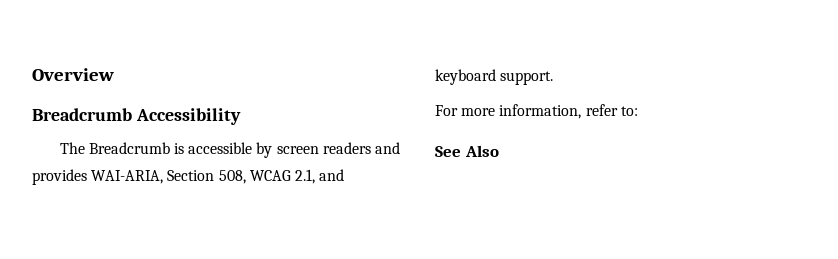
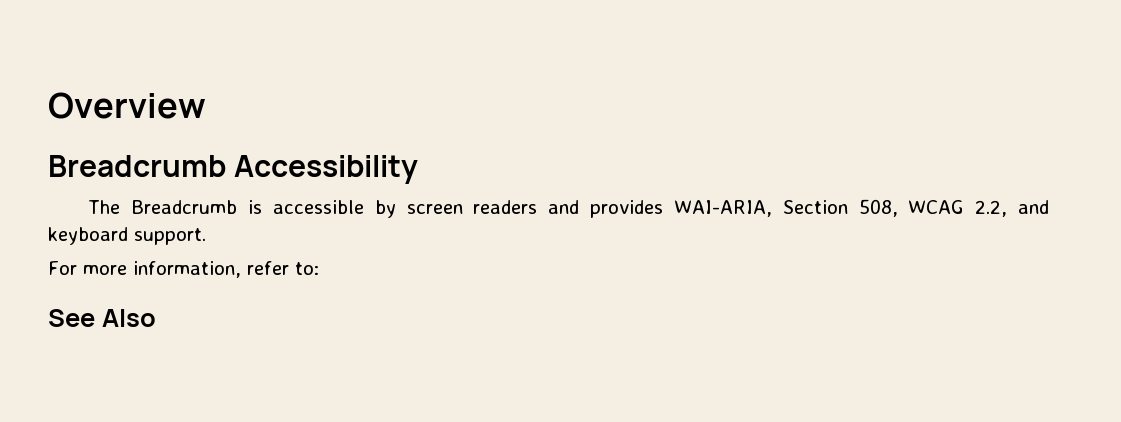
[294,169,315,184] 2.1, -> [975,200,1008,217] 2.2,

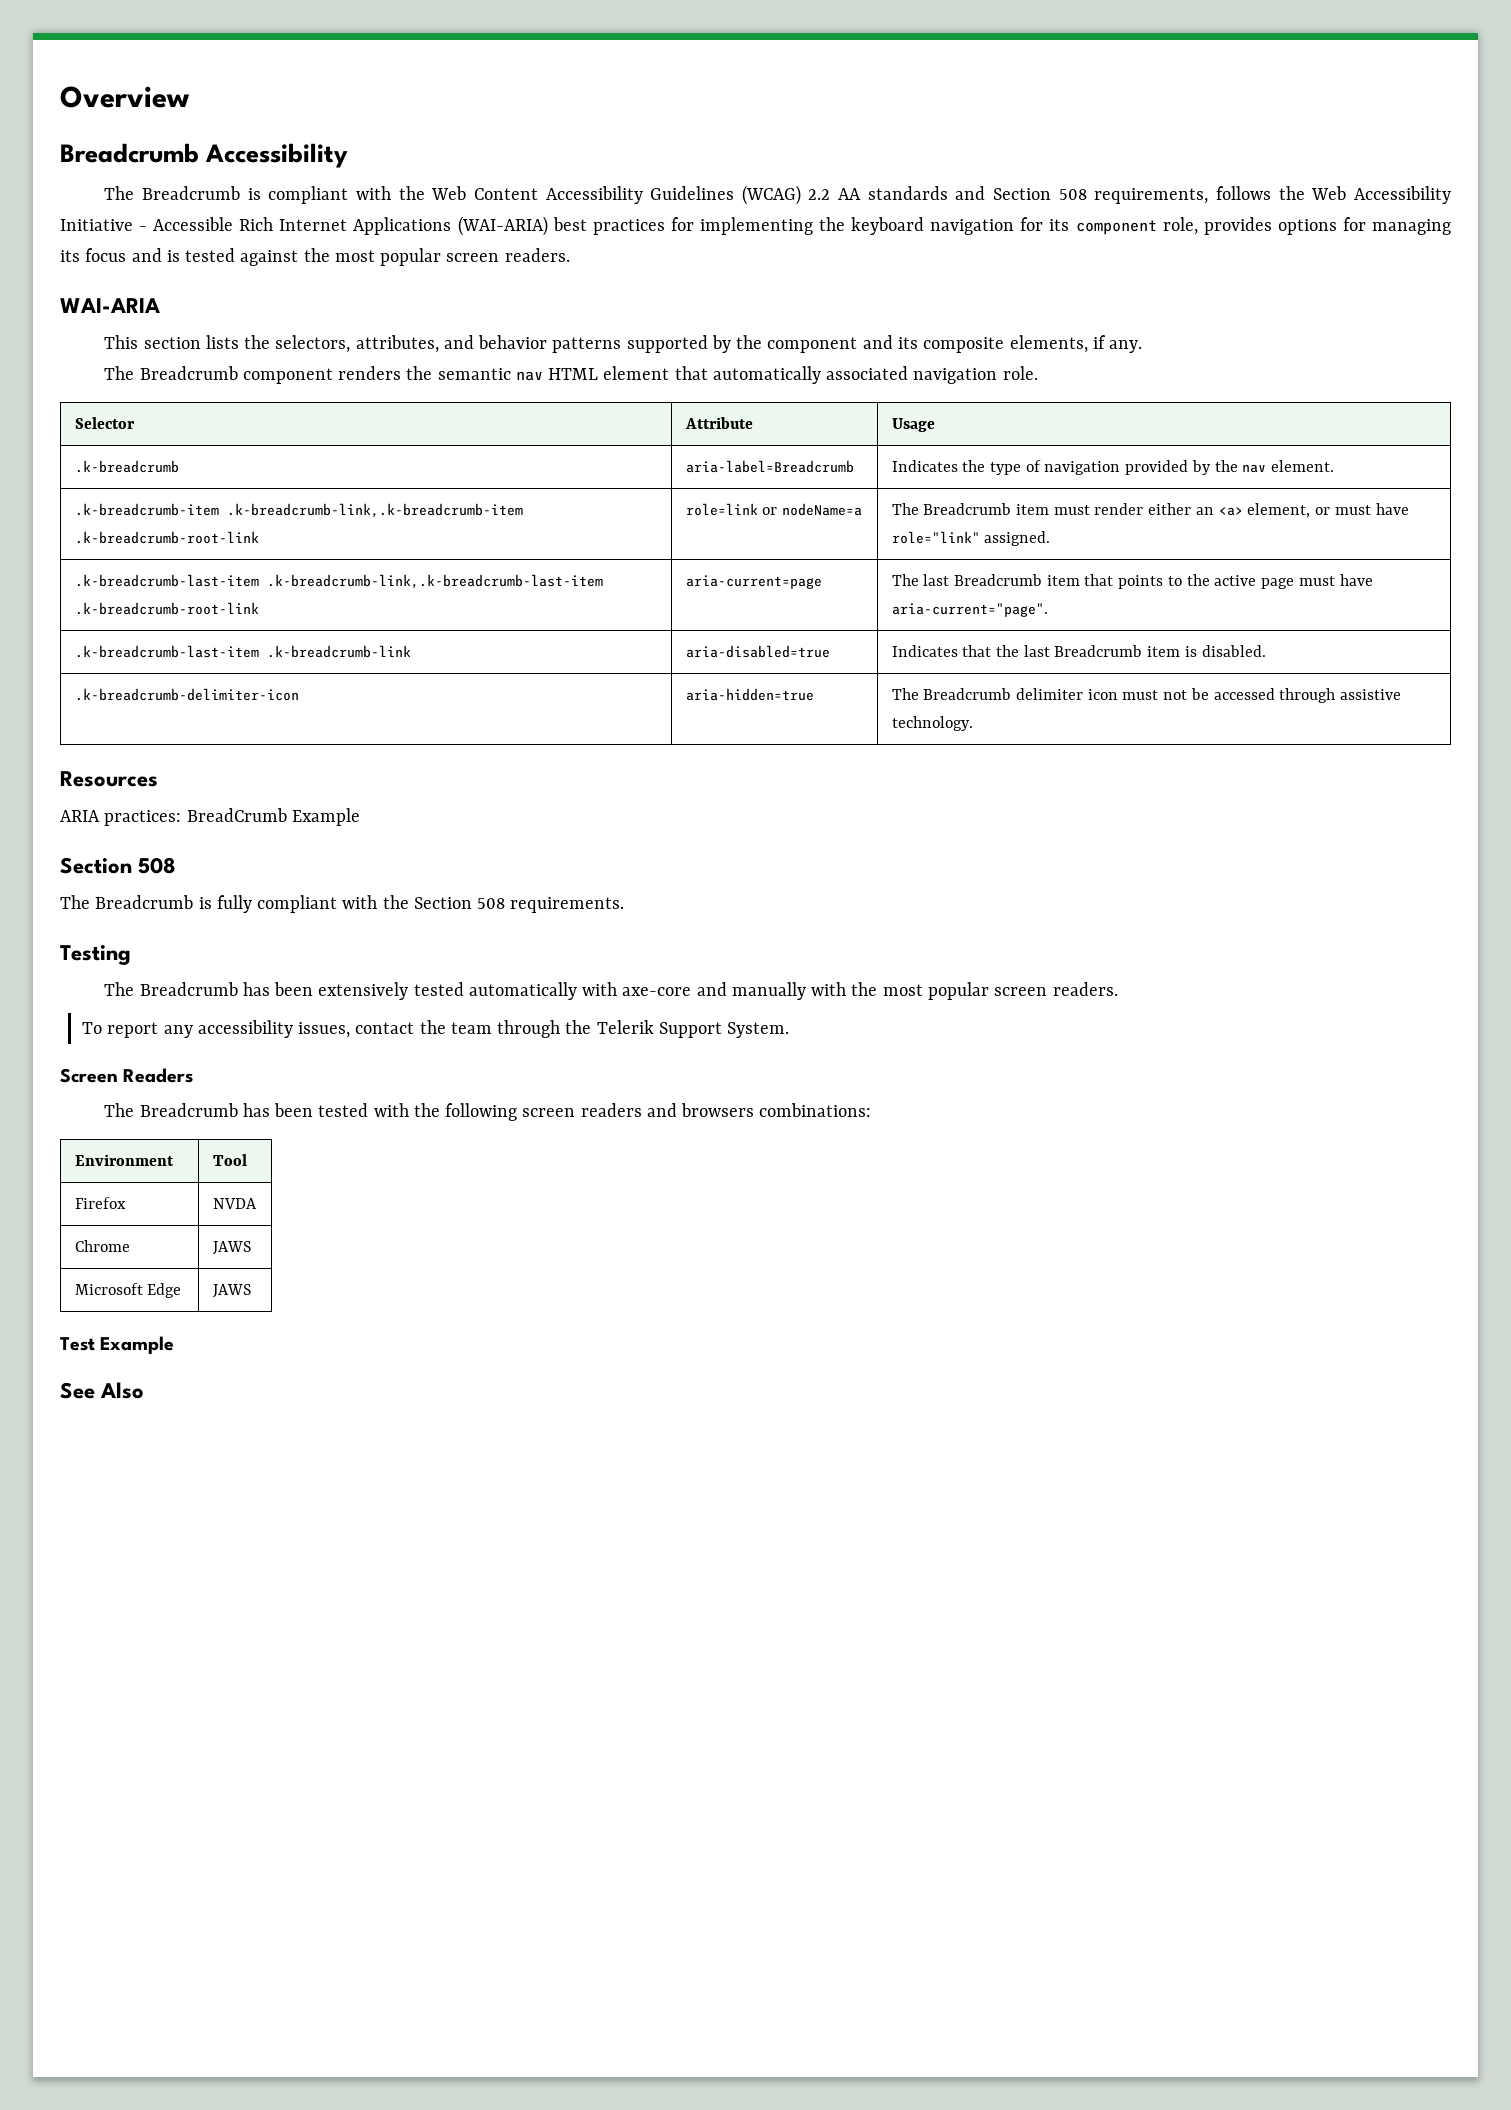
[272,199,1049,218] [48,227,206,245] [48,261,319,278] accessible by screen readers and provides WAI-ARIA, Section 508, WCAG 2.2, and keyboard support. // For more information, refer to: -> [268,185,1452,205] [60,216,1451,236] [60,248,570,266] [60,298,160,313] [104,335,1143,353] [104,366,1038,384] [74,417,135,429] [684,417,753,429] [891,418,935,432] [74,460,179,473] [685,460,854,473] [891,460,1335,475] [74,503,523,518] [74,531,259,544] [685,503,862,516] [891,503,1409,518] [891,531,1051,546] [74,574,603,589] [74,602,259,615] [685,575,822,589] [891,574,1373,589] [891,603,1048,617] [74,645,411,658] [685,645,830,658] [891,645,1266,657] [74,688,299,701] [685,688,814,701] [891,688,1402,703] [891,716,973,731] [60,771,158,787] [60,808,360,826] [60,857,177,874] [60,895,625,913] [60,945,131,965] [104,982,1118,1000] [82,1020,790,1038] [60,1068,194,1083] [104,1103,872,1121] [74,1154,174,1166] [212,1154,247,1166] [74,1197,126,1209] [212,1198,257,1209] [74,1240,130,1252] [212,1241,251,1255] [74,1283,182,1298] [212,1284,251,1298] [60,1336,175,1355] compliant with the Web Content Accessibility Guidelines (WCAG) 2.2 AA standards and Section 508 requirements, follows the Web Accessibility Initiative - Accessible Rich Internet Applications (WAI-ARIA) best practices for implementing the keyboard navigation for its component role, provides options for managing its focus and is tested against the most popular screen readers. // WAI-ARIA // This section lists the selectors, attributes, and behavior patterns supported by the component and its composite elements, if any. // The Breadcrumb component renders the semantic nav HTML element that automatically associated navigation role. // Selector | Attribute | Usage // .k-breadcrumb | aria-label=Breadcrumb | Indicates the type of navigation provided by the nav element. // .k-breadcrumb-item .k-breadcrumb-link,.k-breadcrumb-item .k-breadcrumb-root-link | role=link or nodeName=a | The Breadcrumb item must render either an <a> element, or must have role="link" assigned. // .k-breadcrumb-last-item .k-breadcrumb-link,.k-breadcrumb-last-item .k-breadcrumb-root-link | aria-current=page | The last Breadcrumb item that points to the active page must have aria-current="page". // .k-breadcrumb-last-item .k-breadcrumb-link | aria-disabled=true | Indicates that the last Breadcrumb item is disabled. // .k-breadcrumb-delimiter-icon | aria-hidden=true | The Breadcrumb delimiter icon must not be accessed through assistive technology. // Resources // ARIA practices: BreadCrumb Example // Section 508 // The Breadcrumb is fully compliant with the Section 508 requirements. // Testing // The Breadcrumb has been extensively tested automatically with axe-core and manually with the most popular screen readers. // To report any accessibility issues, contact the team through the Telerik Support System. // Screen Readers // The Breadcrumb has been tested with the following screen readers and browsers combinations: // Environment | Tool // Firefox | NVDA // Chrome | JAWS // Microsoft Edge | JAWS // Test Example

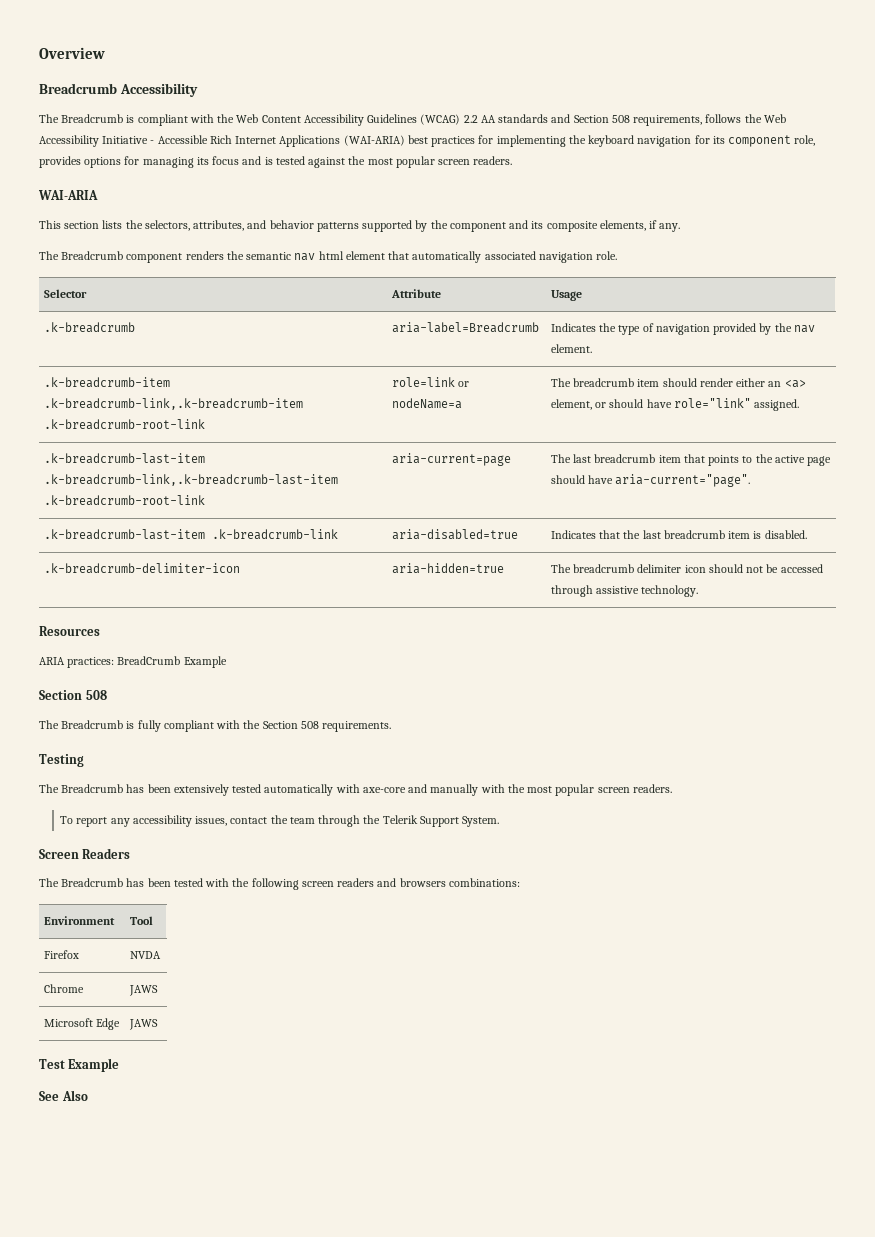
[548,368,599,380] HTML -> [318,251,344,260] html
[923,503,1090,515] Breadcrumb item must -> [573,378,697,387] breadcrumb item should
[1334,505,1371,515] must -> [609,399,644,408] should
[953,574,1042,586] Breadcrumb -> [594,454,656,463] breadcrumb
[1298,576,1335,586] must -> [550,475,585,484] should
[1054,645,1143,657] Breadcrumb -> [663,530,725,539] breadcrumb
[923,688,1012,700] Breadcrumb -> [573,564,635,573] breadcrumb
[1122,690,1159,700] must -> [708,564,743,573] should

